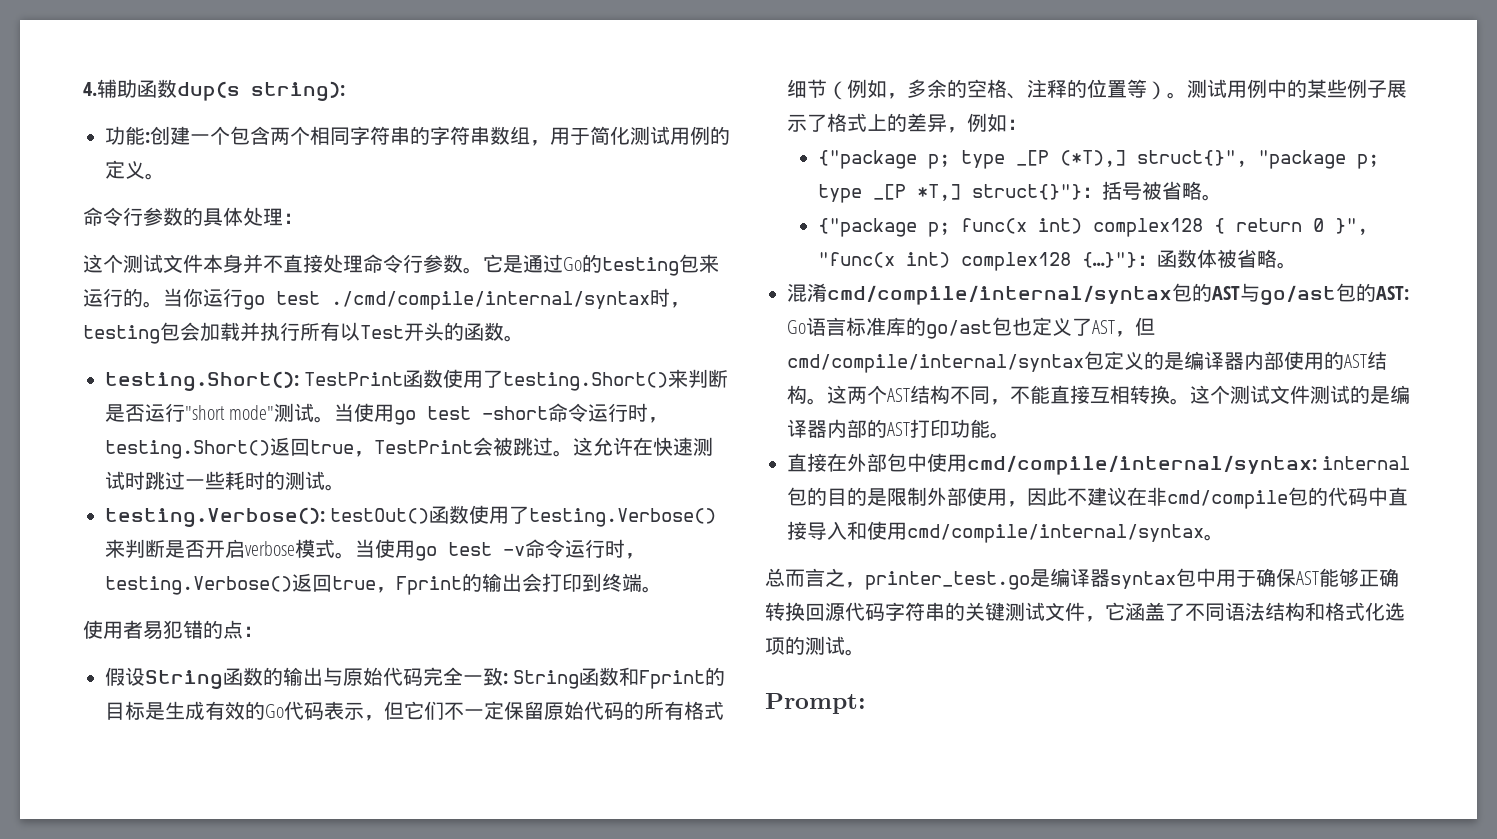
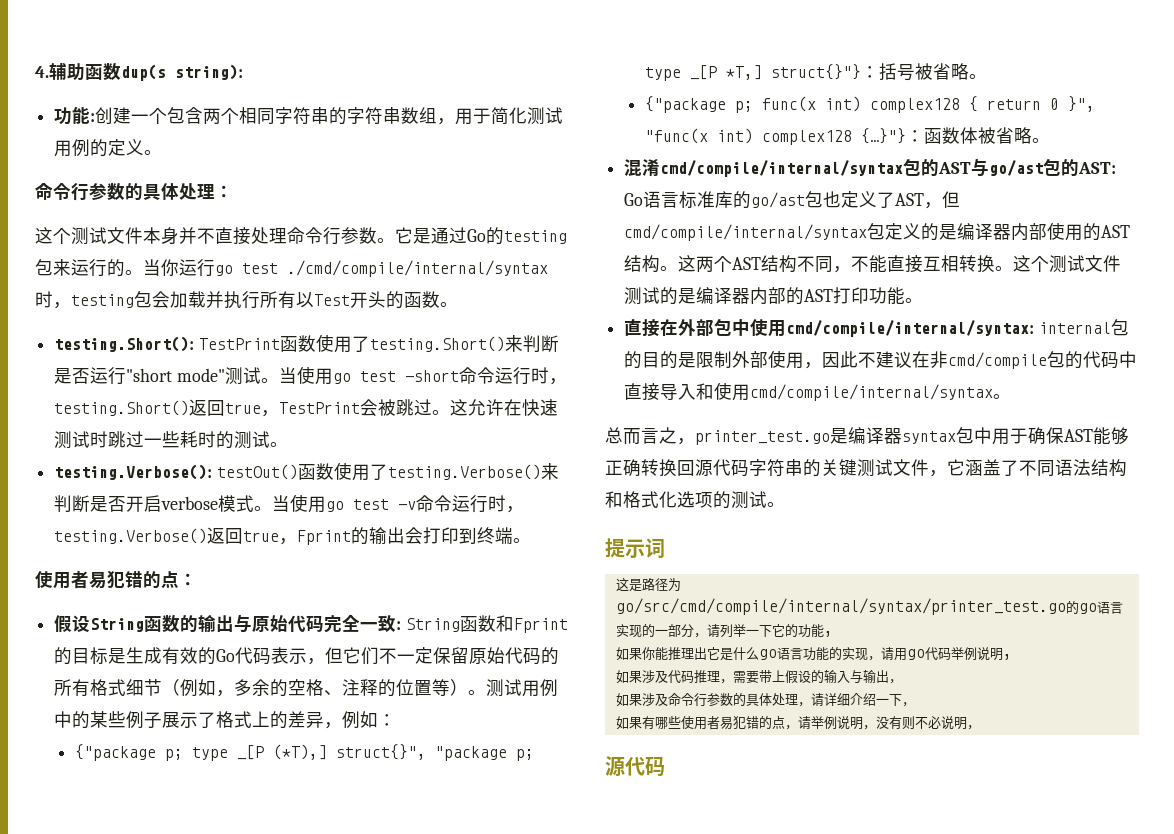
[765,693,866,714] Prompt: -> [605,538,665,558] [615,577,681,592] [615,598,1123,615] [615,623,833,638] [615,646,1012,661] [615,669,902,684] [615,692,915,707] [615,715,980,730] [605,756,665,777] 提示词 // 这是路径为go/src/cmd/compile/internal/syntax/printer_test.go的go语言实现的一部分，请列举一下它的功能, // 如果你能推理出它是什么go语言功能的实现，请用go代码举例说明, // 如果涉及代码推理，需要带上假设的输入与输出， // 如果涉及命令行参数的具体处理，请详细介绍一下， // 如果有哪些使用者易犯错的点，请举例说明，没有则不必说明， // 源代码

